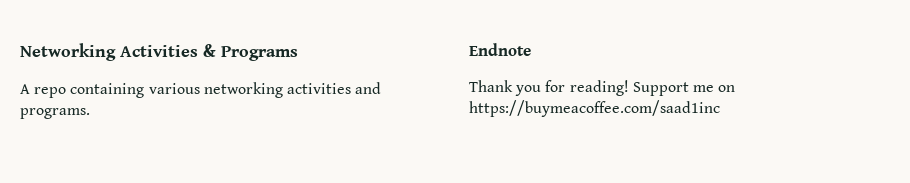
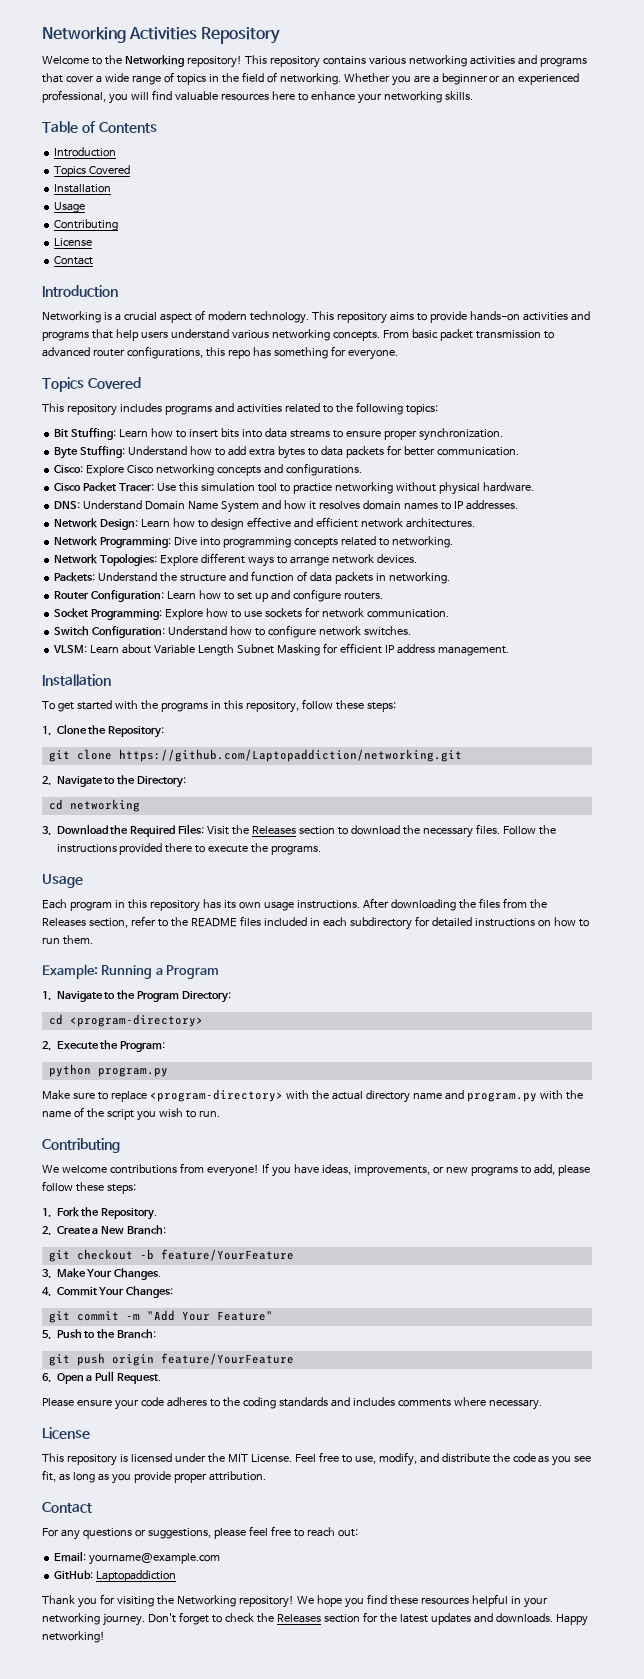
[203,44,298,61] [20,82,382,98] [20,108,90,119] [469,43,531,56] [469,80,736,96] [469,100,720,117] & Programs // A repo containing various networking activities and programs. // Endnote // Thank you for reading! Support me on https://buymeacoffee.com/saad1inc -> [201,27,281,44] [42,55,587,68] [42,72,580,86] [42,90,473,104] [42,121,157,133] [54,147,117,157] [54,165,131,177] [54,184,112,193] [54,202,86,213] [54,219,119,231] [54,238,93,246] [54,256,94,265] [42,285,118,297] [42,310,590,324] [42,329,554,341] [42,346,398,360] [42,377,141,392] [42,402,438,416] [54,428,503,441] [54,445,519,459] [54,463,362,476] [54,482,534,495] [54,500,518,513] [54,517,475,530] [54,536,453,548] [54,553,417,567] [54,571,450,584] [54,589,383,602] [54,607,449,620] [54,625,411,638] [53,643,509,656] [42,674,111,686] [42,699,396,713] [42,724,165,738] [48,749,462,762] [42,775,187,788] [48,799,140,812] [42,824,557,838] [56,843,322,855] [42,874,83,888] [42,898,547,912] [42,916,589,930] [42,935,93,945] [42,964,220,979] [42,990,232,1003] [48,1014,203,1027] [42,1040,166,1052] [48,1064,168,1077] [42,1089,583,1103] [42,1107,220,1121] [42,1138,120,1153] [42,1163,590,1177] [42,1181,136,1194] [42,1207,158,1220] [42,1225,167,1235] [48,1249,294,1262] [42,1268,162,1280] [42,1286,174,1298] [48,1310,273,1323] [42,1329,157,1339] [48,1353,294,1366] [42,1371,162,1384] [42,1397,542,1410] [42,1427,90,1439] [42,1452,592,1466] [42,1470,266,1484] [42,1502,92,1513] [42,1526,358,1540] [54,1551,221,1565] [54,1570,177,1582] [42,1594,548,1608] [42,1612,588,1626] [42,1631,105,1643] Repository // Welcome to the Networking repository! This repository contains various networking activities and programs that cover a wide range of topics in the field of networking. Whether you are a beginner or an experienced professional, you will find valuable resources here to enhance your networking skills. // Table of Contents // Introduction // Topics Covered // Installation // Usage // Contributing // License // Contact // Introduction // Networking is a crucial aspect of modern technology. This repository aims to provide hands-on activities and programs that help users understand various networking concepts. From basic packet transmission to advanced router configurations, this repo has something for everyone. // Topics Covered // This repository includes programs and activities related to the following topics: // Bit Stuffing: Learn how to insert bits into data streams to ensure proper synchronization. // Byte Stuffing: Understand how to add extra bytes to data packets for better communication. // Cisco: Explore Cisco networking concepts and configurations. // Cisco Packet Tracer: Use this simulation tool to practice networking without physical hardware. // DNS: Understand Domain Name System and how it resolves domain names to IP addresses. // Network Design: Learn how to design effective and efficient network architectures. // Network Programming: Dive into programming concepts related to networking. // Network Topologies: Explore different ways to arrange network devices. // Packets: Understand the structure and function of data packets in networking. // Router Configuration: Learn how to set up and configure routers. // Socket Programming: Explore how to use sockets for network communication. // Switch Configuration: Understand how to configure network switches. // VLSM: Learn about Variable Length Subnet Masking for efficient IP address management. // Installation // To get started with the programs in this repository, follow these steps: // 1. Clone the Repository: // git clone https://github.com/Laptopaddiction/networking.git // 2. Navigate to the Directory: // cd networking // 3. Download the Required Files: Visit the Releases section to download the necessary files. Follow the instructions provided there to execute the programs. // Usage // Each program in this repository has its own usage instructions. After downloading the files from the Releases section, refer to the README files included in each subdirectory for detailed instructions on how to run them. // Example: Running a Program // 1. Navigate to the Program Directory: // cd <program-directory> // 2. Execute the Program: // python program.py // Make sure to replace <program-directory> with the actual directory name and program.py with the name of the script you wish to run. // Contributing // We welcome contributions from everyone! If you have ideas, improvements, or new programs to add, please follow these steps: // 1. Fork the Repository. // 2. Create a New Branch: // git checkout -b feature/YourFeature // 3. Make Your Changes. // 4. Commit Your Changes: // git commit -m "Add Your Feature" // 5. Push to the Branch: // git push origin feature/YourFeature // 6. Open a Pull Request. // Please ensure your code adheres to the coding standards and includes comments where necessary. // License // This repository is licensed under the MIT License. Feel free to use, modify, and distribute the code as you see fit, as long as you provide proper attribution. // Contact // For any questions or suggestions, please feel free to reach out: // Email: yourname@example.com // GitHub: Laptopaddiction // Thank you for visiting the Networking repository! We hope you find these resources helpful in your networking journey. Don't forget to check the Releases section for the latest updates and downloads. Happy networking!

